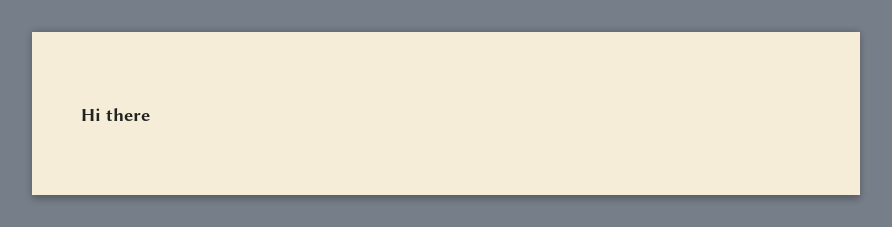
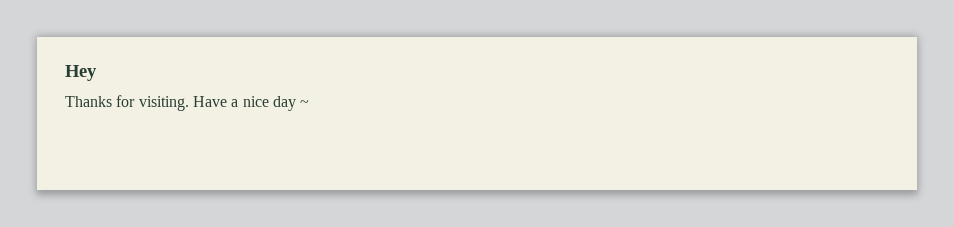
[81,108,150,121] Hi there -> [65,65,97,81] [65,95,310,111] Hey // Thanks for visiting. Have a nice day ~

